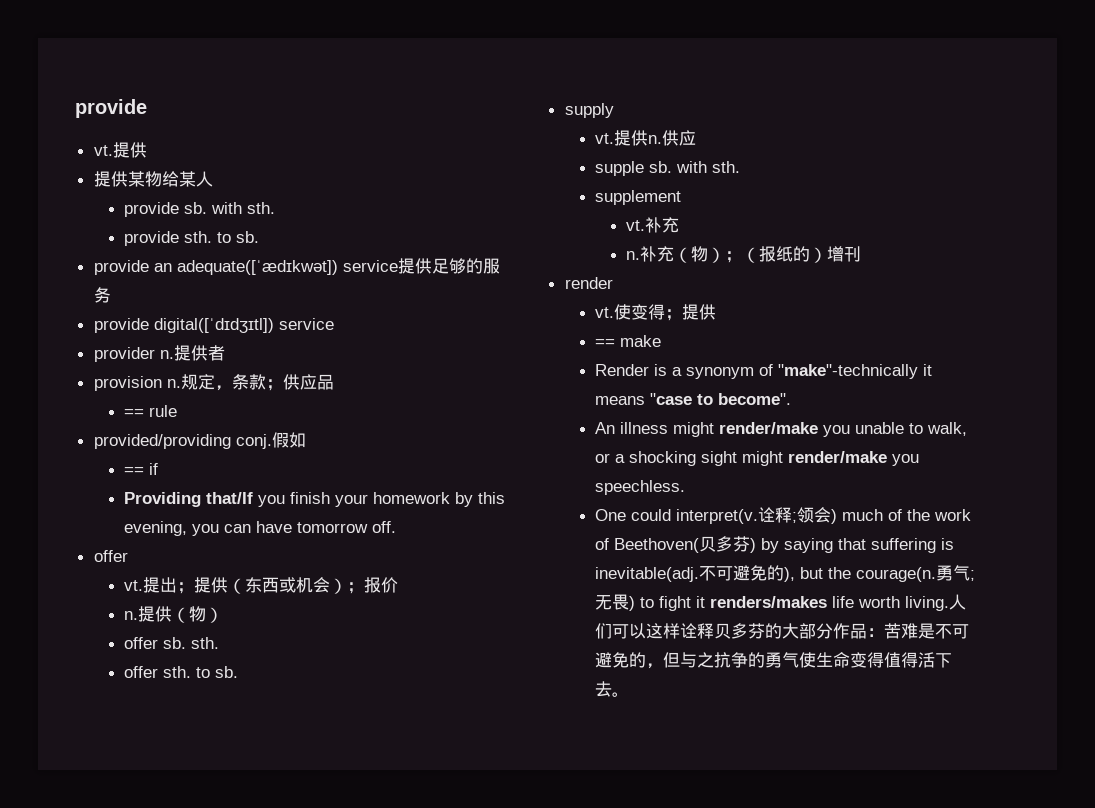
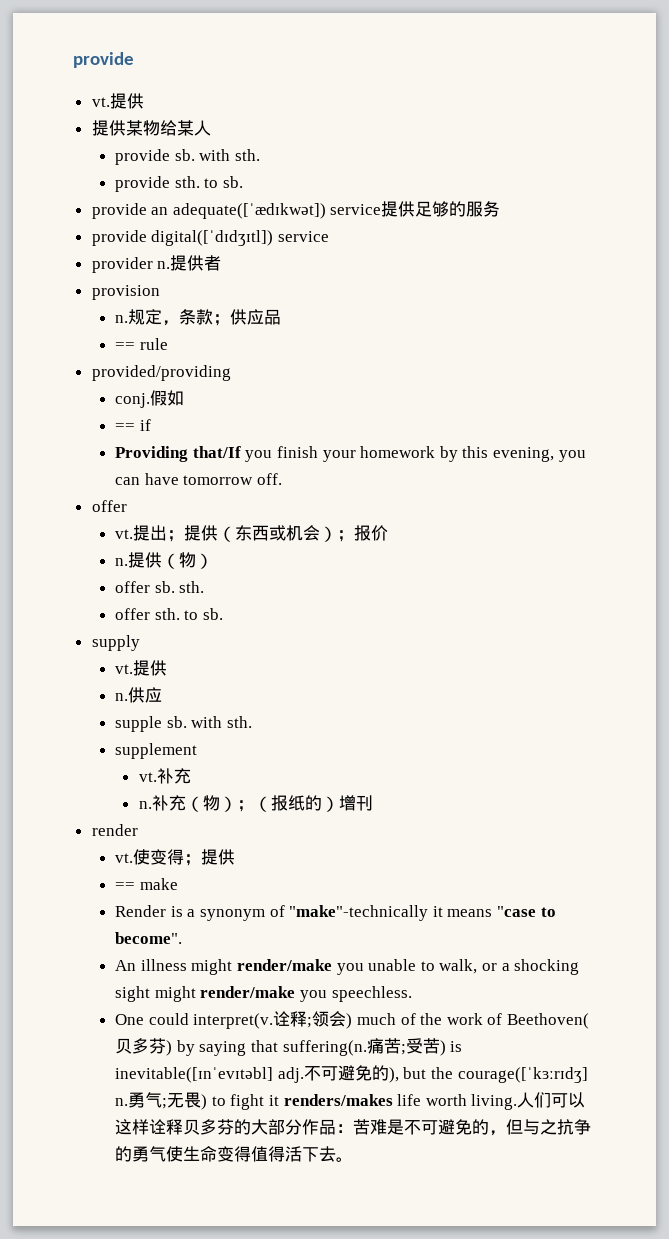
(162, 383) none -> (160, 292) //
(231, 441) none -> (231, 373) //
(649, 138) none -> (168, 668) //
[871,538,955,553] [595,567,700,582] suffering is inevitable(adj. -> [282,1038,463,1056] [115,1067,304,1083] suffering(n.痛苦;受苦) is inevitable([ɪnˈevɪtəbl] adj.
[856,567,937,582] courage(n. -> [457,1067,588,1083] [115,1098,129,1106] courage([ˈkɜːrɪdʒ] n.

